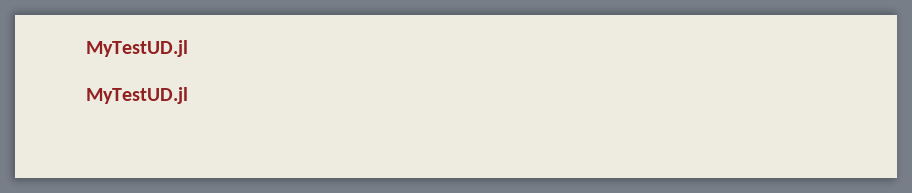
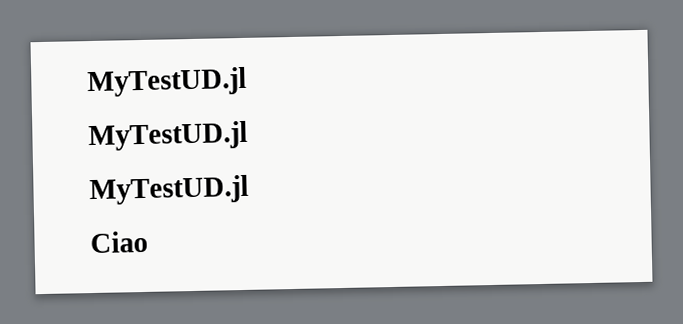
[86,40,188,57] [86,87,188,104] MyTestUD.jl // MyTestUD.jl -> [87,66,247,98] [88,120,248,152] [89,174,249,206] [90,230,148,254] MyTestUD.jl // MyTestUD.jl // MyTestUD.jl // Ciao

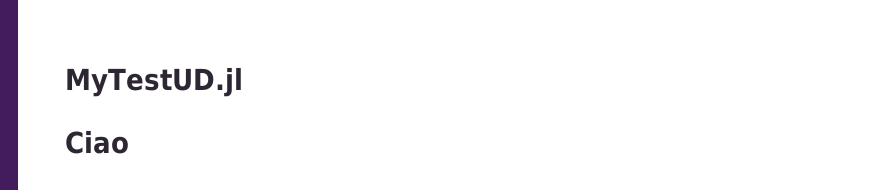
[87,66,247,98] [88,120,248,152] [89,174,249,206] MyTestUD.jl // MyTestUD.jl // MyTestUD.jl -> [65,67,243,97] MyTestUD.jl

